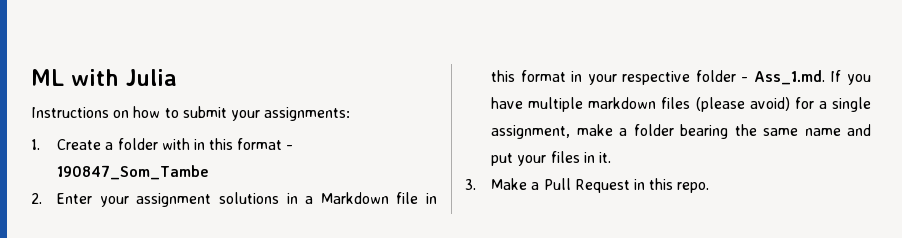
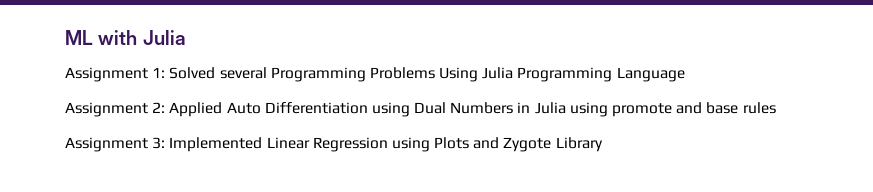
[31,106,351,121] [31,138,294,150] [57,165,210,180] [31,192,438,207] [491,70,871,85] [491,97,871,112] [491,124,871,139] [491,151,611,166] [465,178,710,193] Instructions on how to submit your assignments: // 1. Create a folder with in this format - 190847_Som_Tambe // 2. Enter your assignment solutions in a Markdown file in this format in your respective folder - Ass_1.md. If you have multiple markdown files (please avoid) for a single assignment, make a folder bearing the same name and put your files in it. // 3. Make a Pull Request in this repo. -> [65,67,685,82] [65,102,776,117] [65,137,603,152] Assignment 1: Solved several Programming Problems Using Julia Programming Language // Assignment 2: Applied Auto Differentiation using Dual Numbers in Julia using promote and base rules // Assignment 3: Implemented Linear Regression using Plots and Zygote Library

